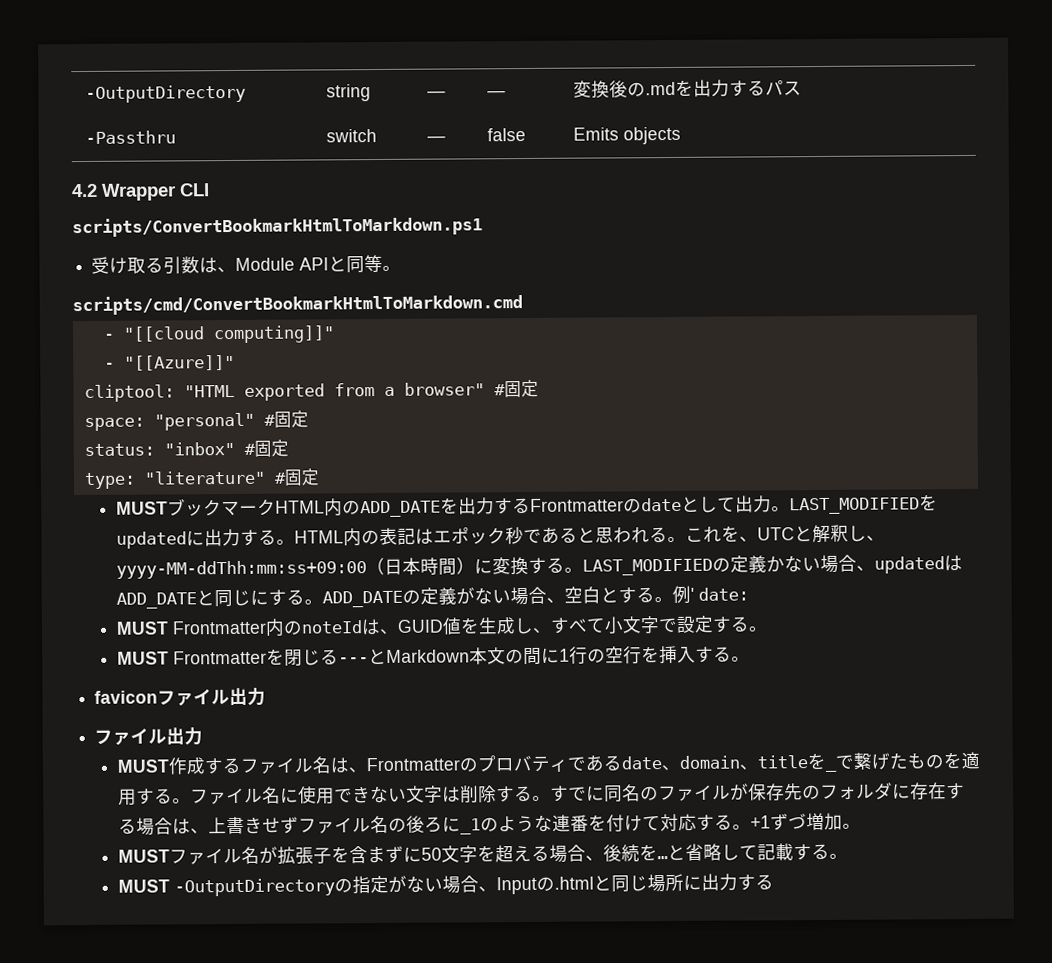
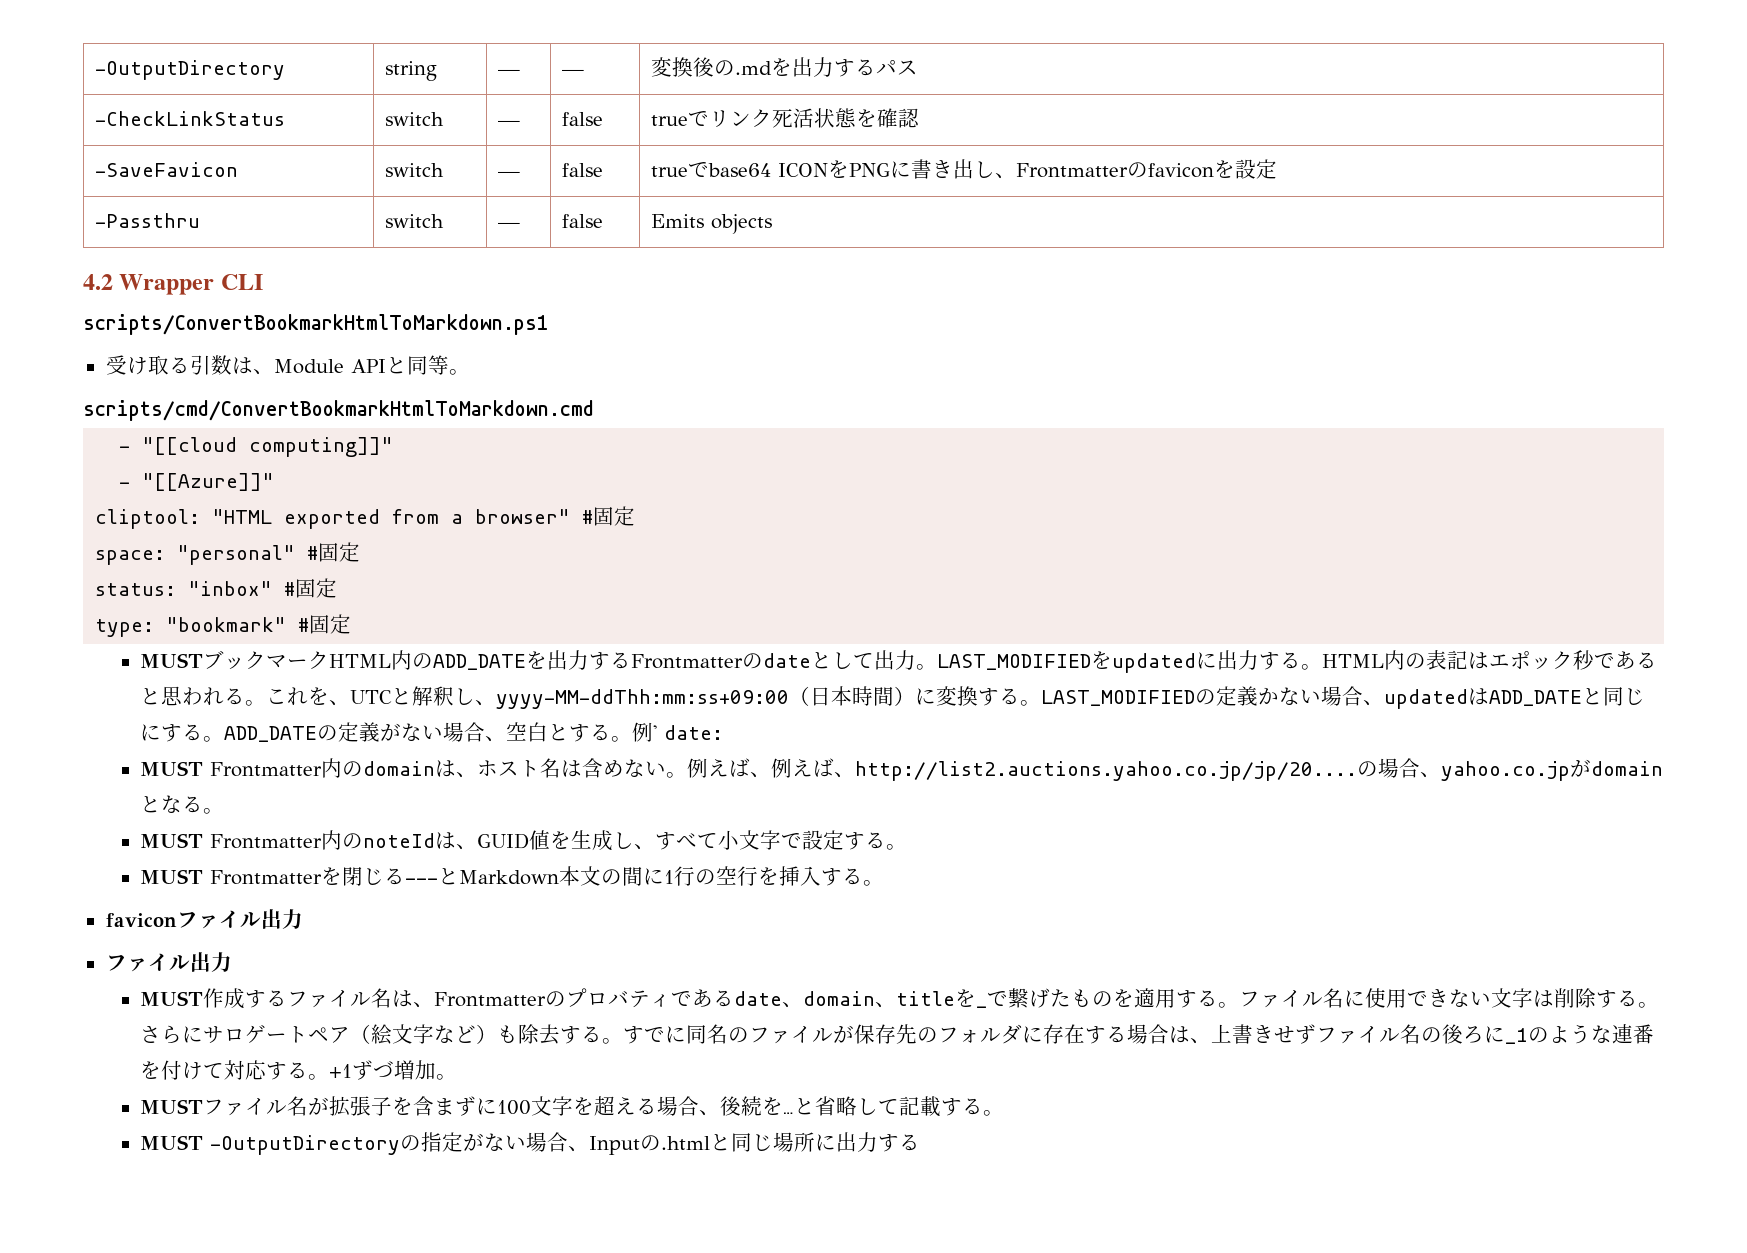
(802, 88) none -> [95,111,286,126] [385,112,445,126] [498,120,521,126] [562,112,604,126] [651,108,921,128] [95,162,239,177] [385,163,445,177] [498,171,521,177] [562,163,604,177] [651,159,1278,179] // -CheckLinkStatus | switch | — | false | trueでリンク死活状態を確認 // -SaveFavicon | switch | — | false | trueでbase64 ICONをPNGに書き出し、Frontmatterのfaviconを設定
[143,470,266,485] "literature" -> [166,617,287,632] "bookmark"
(749, 594) none -> [140,758,1664,781] [140,795,225,814] // MUST Frontmatter内のdomainは、ホスト名は含めない。例えば、例えば、http://list2.auctions.yahoo.co.jp/jp/20....の場合、yahoo.co.jpがdomainとなる。
(551, 798) none -> [140,1024,624,1045] さらにサロゲートペア（絵文字など）も除去する。
[420,847,442,861] 50 -> [497,1100,532,1115] 100

